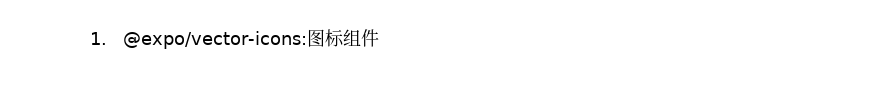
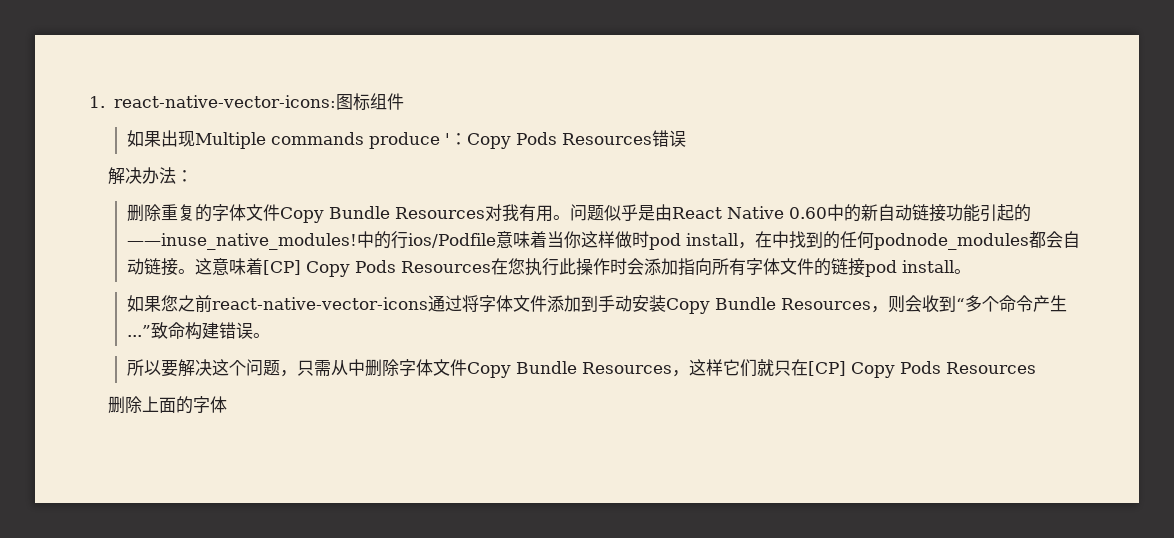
[122,31,307,49] @expo/vector-icons: -> [113,95,336,108] react-native-vector-icons:
(379, 38) none -> [126,130,686,149] [107,167,193,185] [126,204,1031,223] [126,231,1080,250] [126,258,971,277] [126,295,1067,314] [126,322,270,340] [126,359,1036,378] [107,396,227,414] // 如果出现Multiple commands produce '：Copy Pods Resources错误 // 解决办法： // 删除重复的字体文件Copy Bundle Resources对我有用。问题似乎是由React Native 0.60中的新自动链接功能引起的——inuse_native_modules!中的行ios/Podfile意味着当你这样做时pod install，在中找到的任何podnode_modules都会自动链接。这意味着[CP] Copy Pods Resources在您执行此操作时会添加指向所有字体文件的链接pod install。 // 如果您之前react-native-vector-icons通过将字体文件添加到手动安装Copy Bundle Resources，则会收到“多个命令产生...”致命构建错误。 // 所以要解决这个问题，只需从中删除字体文件Copy Bundle Resources，这样它们就只在[CP] Copy Pods Resources // 删除上面的字体

